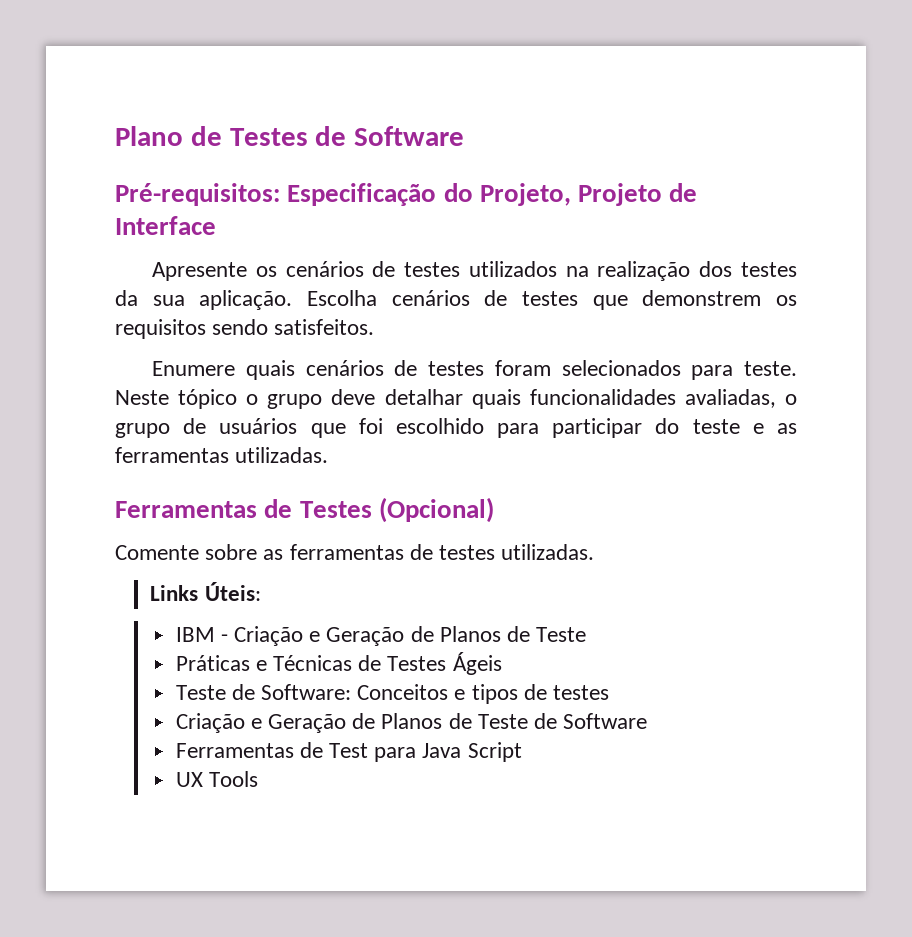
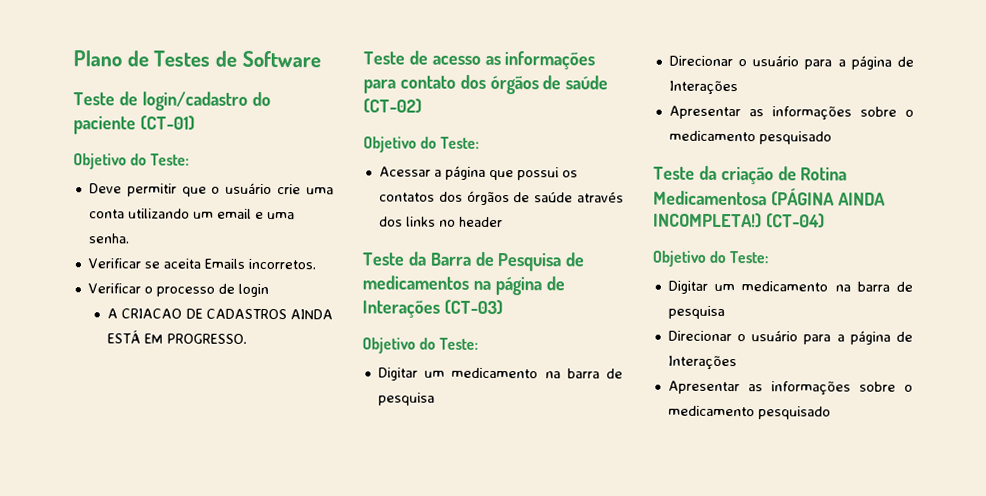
[115,183,698,206] [115,216,216,235] [152,261,798,281] [115,290,797,310] [115,319,375,339] [152,360,798,380] [115,389,797,409] [115,418,797,438] [115,447,329,463] [115,497,494,523] [115,544,595,560] [150,582,261,601] [175,626,587,646] [175,652,502,675] [175,684,610,704] [175,713,648,733] [175,742,522,762] [175,771,258,787] Pré-requisitos: Especificação do Projeto, Projeto de Interface // Apresente os cenários de testes utilizados na realização dos testes da sua aplicação. Escolha cenários de testes que demonstrem os requisitos sendo satisfeitos. // Enumere quais cenários de testes foram selecionados para teste. Neste tópico o grupo deve detalhar quais funcionalidades avaliadas, o grupo de usuários que foi escolhido para participar do teste e as ferramentas utilizadas. // Ferramentas de Testes (Opcional) // Comente sobre as ferramentas de testes utilizadas. // Links Úteis: // IBM - Criação e Geração de Planos de Teste // Práticas e Técnicas de Testes Ágeis // Teste de Software: Conceitos e tipos de testes // Criação e Geração de Planos de Teste de Software // Ferramentas de Test para Java Script // UX Tools -> [73,91,271,111] [73,115,195,135] [73,153,190,170] [88,182,334,197] [88,208,295,220] [88,233,130,244] [87,258,316,270] [87,283,269,298] [107,308,333,320] [107,330,248,344] [363,50,596,70] [363,74,609,95] [363,98,422,114] [363,136,480,153] [378,165,578,181] [378,190,624,206] [378,216,503,228] [362,251,585,272] [362,275,565,296] [362,299,503,318] [362,337,479,354] [377,367,623,381] [377,392,435,406] [668,55,914,70] [668,80,738,96] [668,105,914,121] [668,130,832,145] [653,165,848,185] [653,188,886,207] [653,212,825,229] [652,250,769,267] [667,280,913,294] [667,305,725,320] [667,330,913,345] [667,355,737,371] [667,380,913,396] [667,405,831,420] Teste de login/cadastro do paciente (CT-01) // Objetivo do Teste: // Deve permitir que o usuário crie uma conta utilizando um email e uma senha. // Verificar se aceita Emails incorretos. // Verificar o processo de login // A CRIACAO DE CADASTROS AINDA ESTÁ EM PROGRESSO. // Teste de acesso as informações para contato dos órgãos de saúde (CT-02) // Objetivo do Teste: // Acessar a página que possui os contatos dos órgãos de saúde através dos links no header // Teste da Barra de Pesquisa de medicamentos na página de Interações (CT-03) // Objetivo do Teste: // Digitar um medicamento na barra de pesquisa // Direcionar o usuário para a página de Interações // Apresentar as informações sobre o medicamento pesquisado // Teste da criação de Rotina Medicamentosa (PÁGINA AINDA INCOMPLETA!) (CT-04) // Objetivo do Teste: // Digitar um medicamento na barra de pesquisa // Direcionar o usuário para a página de Interações // Apresentar as informações sobre o medicamento pesquisado

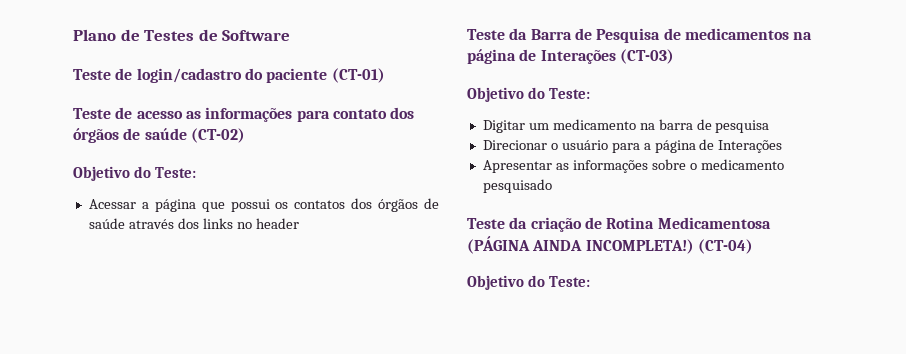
[73,153,190,170] [88,182,334,197] [88,208,295,220] [88,233,130,244] [87,258,316,270] [87,283,269,298] [107,308,333,320] [107,330,248,344] // Objetivo do Teste: // Deve permitir que o usuário crie uma conta utilizando um email e uma senha. // Verificar se aceita Emails incorretos. // Verificar o processo de login // A CRIACAO DE CADASTROS AINDA ESTÁ EM PROGRESSO. -> (385, 75) none
[667,280,913,294] [667,305,725,320] [667,330,913,345] [667,355,737,371] [667,380,913,396] [667,405,831,420] // Digitar um medicamento na barra de pesquisa // Direcionar o usuário para a página de Interações // Apresentar as informações sobre o medicamento pesquisado -> (591, 281) none

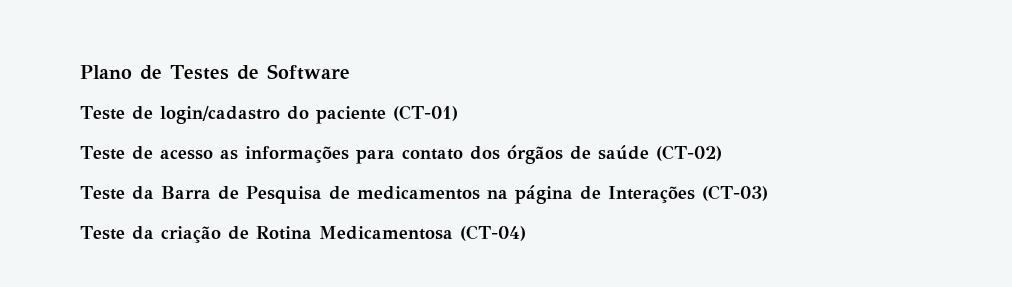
[73,166,197,181] [88,198,439,212] [88,218,299,229] // Objetivo do Teste: // Acessar a página que possui os contatos dos órgãos de saúde através dos links no header -> (722, 153) none
[467,87,591,102] [482,119,770,133] [482,139,783,153] [482,159,784,173] [482,179,552,193] // Objetivo do Teste: // Digitar um medicamento na barra de pesquisa // Direcionar o usuário para a página de Interações // Apresentar as informações sobre o medicamento pesquisado -> (768, 193) none
[467,236,753,254] [467,275,591,290] (PÁGINA AINDA INCOMPLETA!) (CT-04) // Objetivo do Teste: -> [459,225,526,241] (CT-04)

